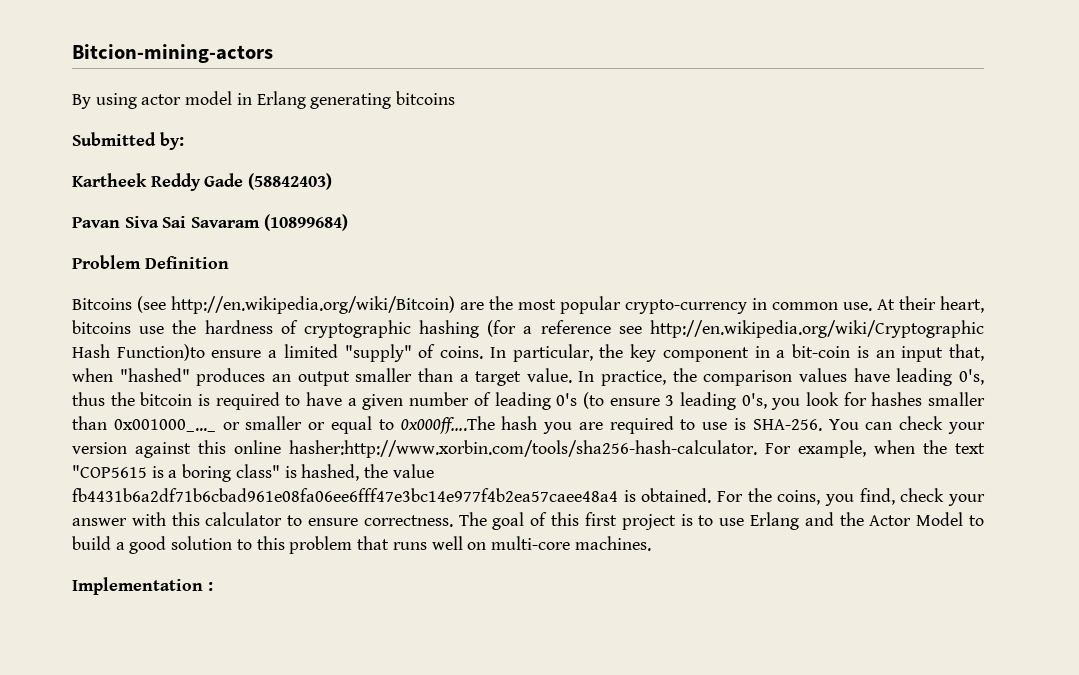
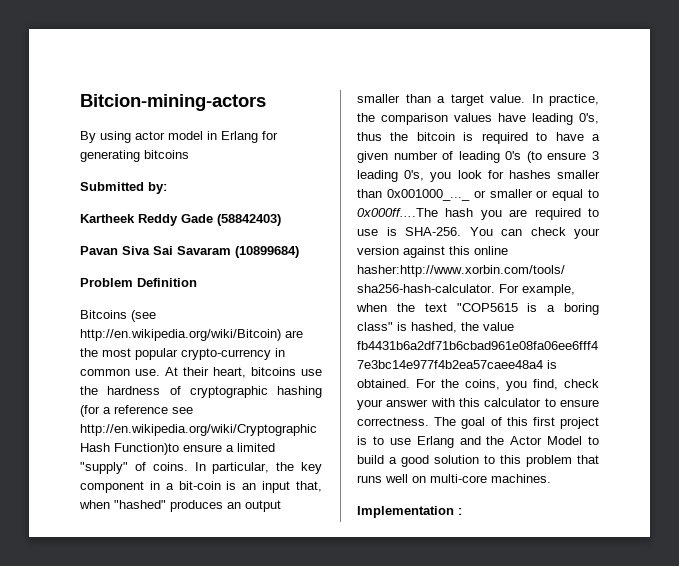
(306, 100) none -> [262,131,278,140] for

